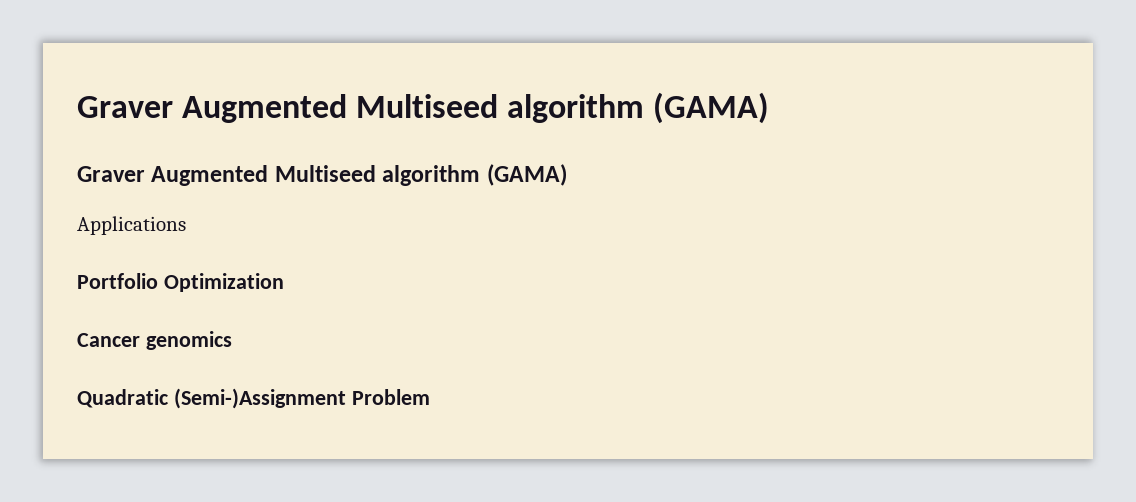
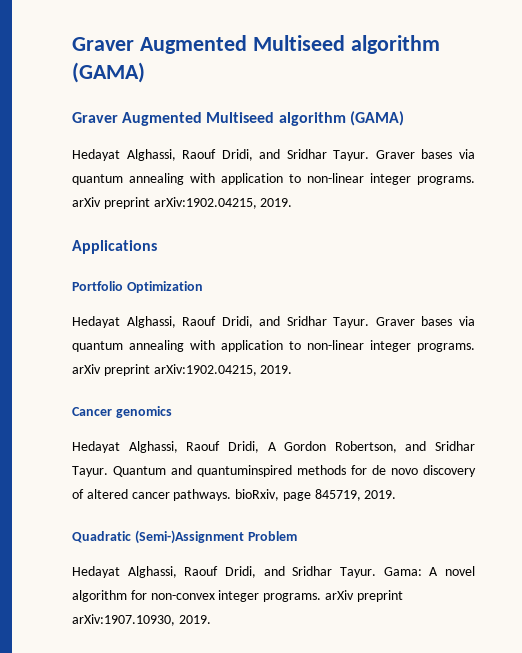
[77,216,186,235] [77,273,284,292] [77,331,232,350] [77,388,430,409] Applications // Portfolio Optimization // Cancer genomics // Quadratic (Semi-)Assignment Problem -> [72,149,475,161] [72,173,475,185] [72,197,293,209] [72,240,157,254] [72,281,203,293] [72,316,475,328] [72,340,475,352] [72,364,293,376] [72,406,172,418] [72,441,475,453] [72,465,476,477] [72,489,397,501] [72,530,297,544] [72,566,476,578] [72,590,403,602] [72,614,211,626] Hedayat Alghassi, Raouf Dridi, and Sridhar Tayur. Graver bases via quantum annealing with application to non-linear integer programs. arXiv preprint arXiv:1902.04215, 2019. // Applications // Portfolio Optimization // Hedayat Alghassi, Raouf Dridi, and Sridhar Tayur. Graver bases via quantum annealing with application to non-linear integer programs. arXiv preprint arXiv:1902.04215, 2019. // Cancer genomics // Hedayat Alghassi, Raouf Dridi, A Gordon Robertson, and Sridhar Tayur. Quantum and quantuminspired methods for de novo discovery of altered cancer pathways. bioRxiv, page 845719, 2019. // Quadratic (Semi-)Assignment Problem // Hedayat Alghassi, Raouf Dridi, and Sridhar Tayur. Gama: A novel algorithm for non-convex integer programs. arXiv preprint arXiv:1907.10930, 2019.

